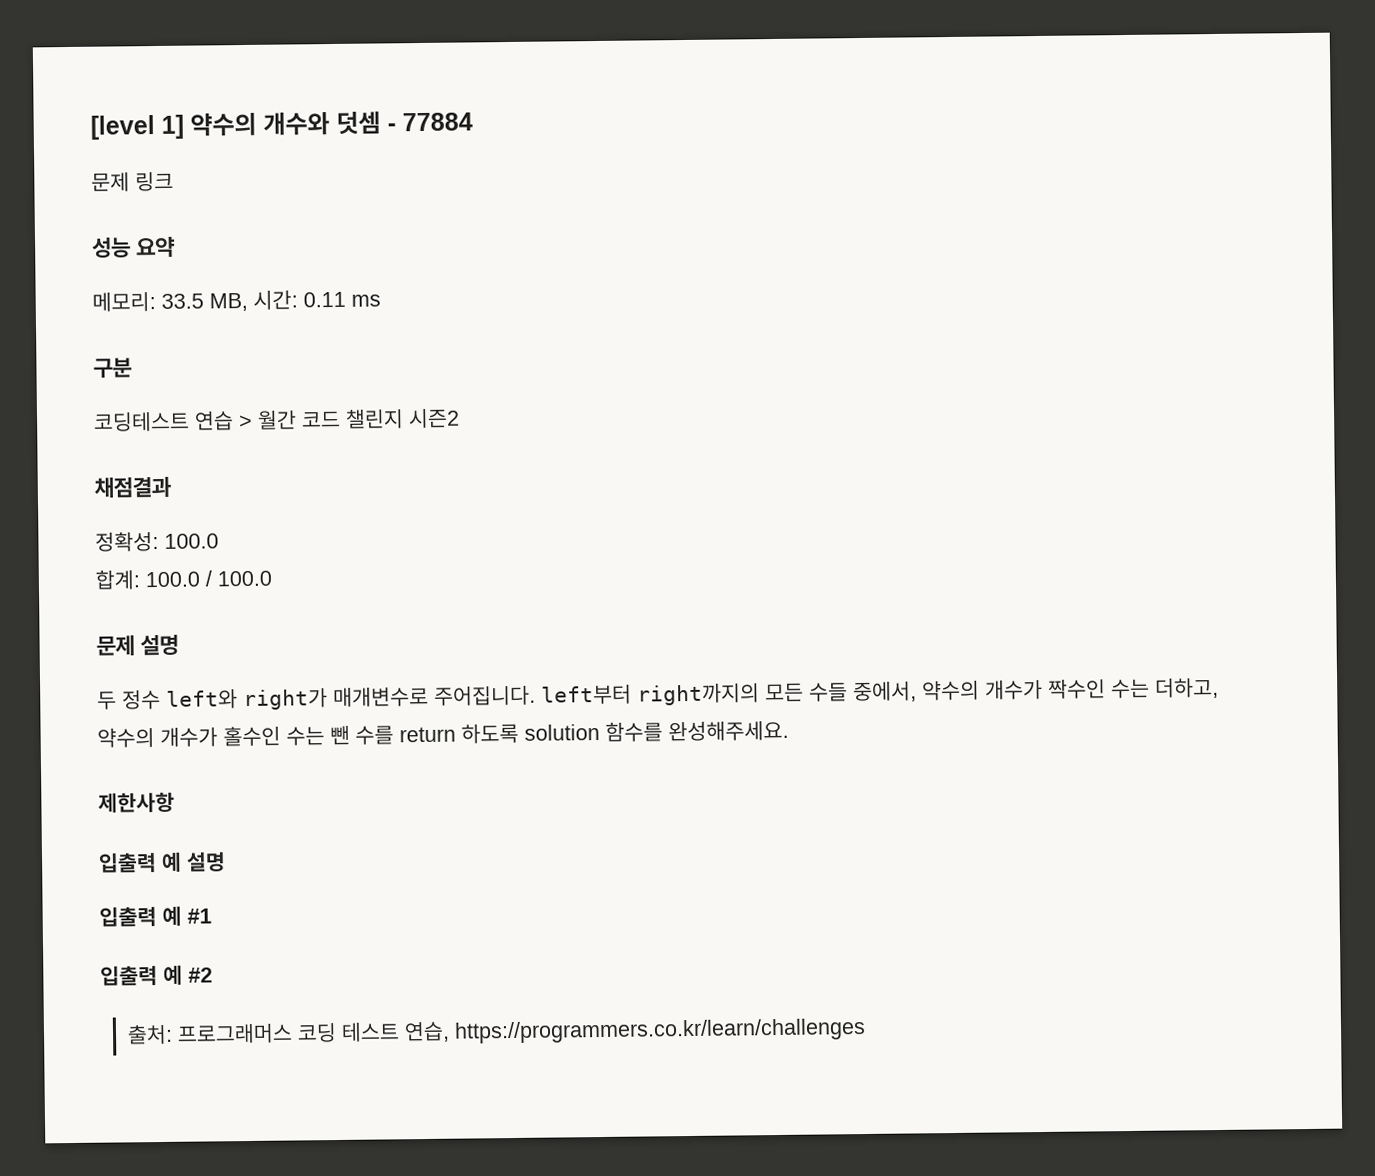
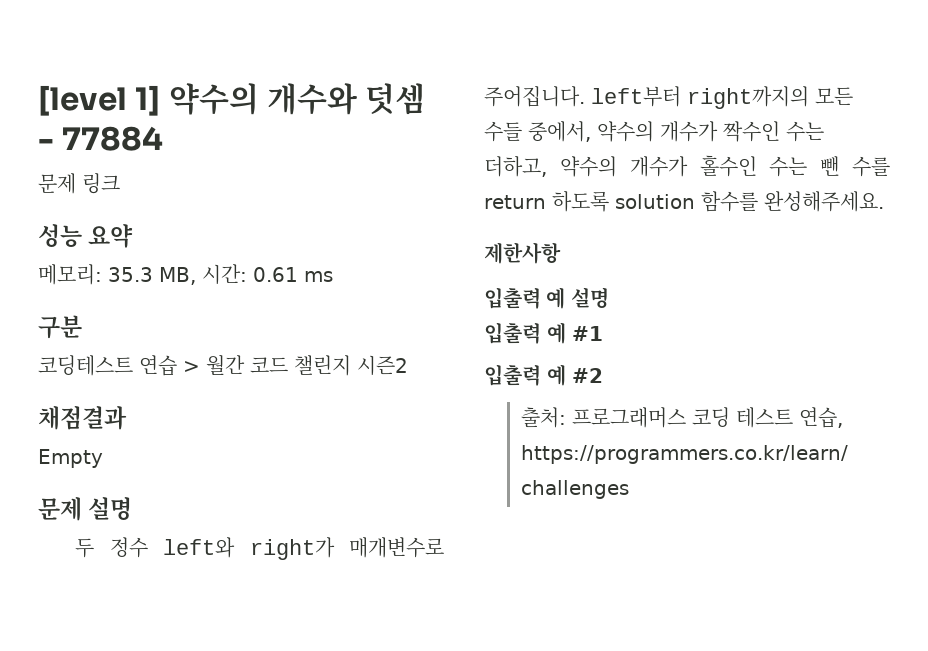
[161,293,204,309] 33.5 -> [108,267,153,282] 35.3
[303,291,346,308] 0.11 -> [253,267,298,282] 0.61
[95,530,219,552] [95,569,272,590] 정확성: 100.0 // 합계: 100.0 / 100.0 -> [38,449,103,468] Empty

